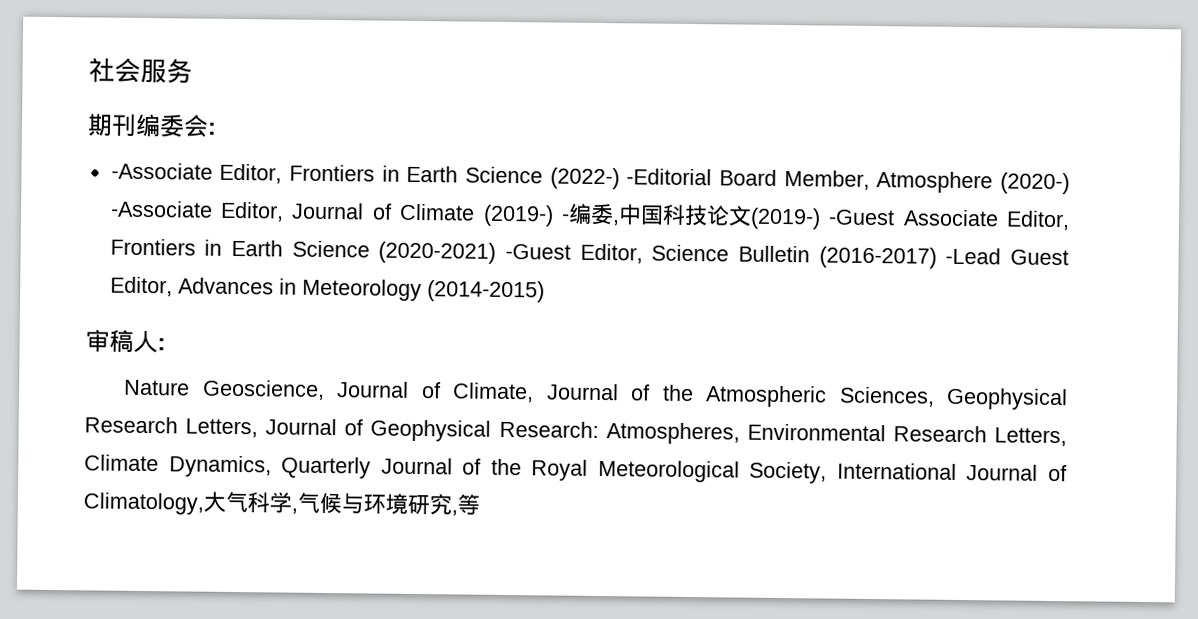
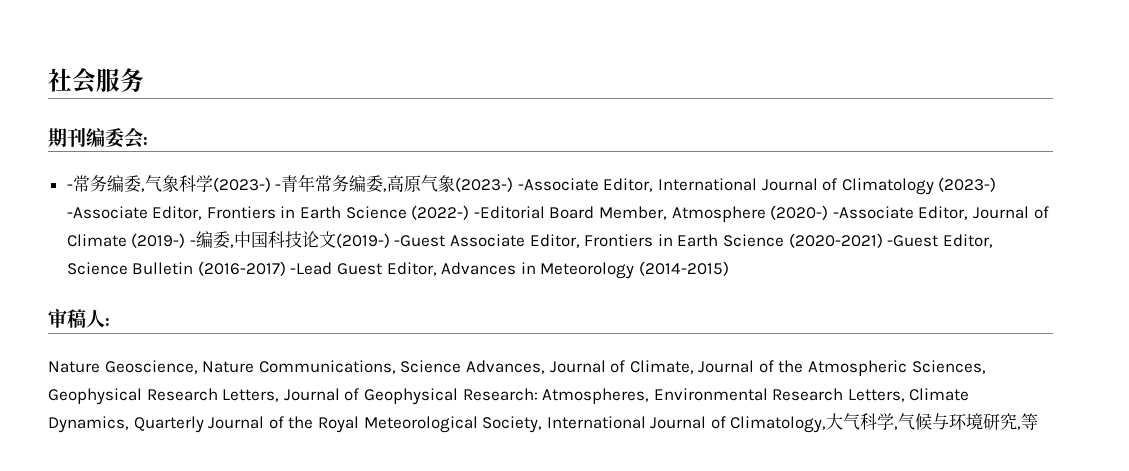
(217, 128) none -> [66,174,997,195] -常务编委,气象科学(2023-) -青年常务编委,高原气象(2023-) -Associate Editor, International Journal of Climatology (2023-)
(325, 389) none -> [202,360,545,374] Nature Communications, Science Advances,

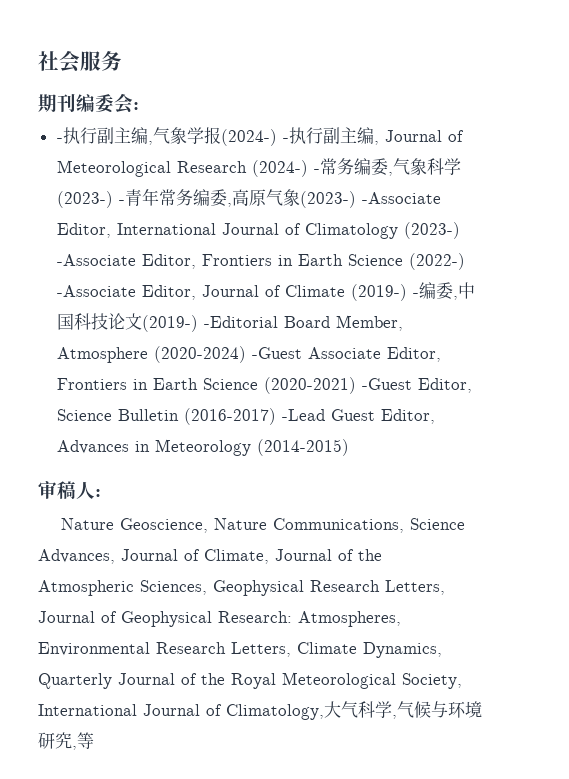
(73, 187) none -> [62,127,464,146] [56,160,320,177] 执行副主编,气象学报(2024-) -执行副主编, Journal of Meteorological Research (2024-) -
[473,205,829,222] -Editorial Board Member, Atmosphere (2020-) -> (465, 261) none
(390, 240) none -> [203,315,403,331] [56,346,246,363] -Editorial Board Member, Atmosphere (2020-2024)

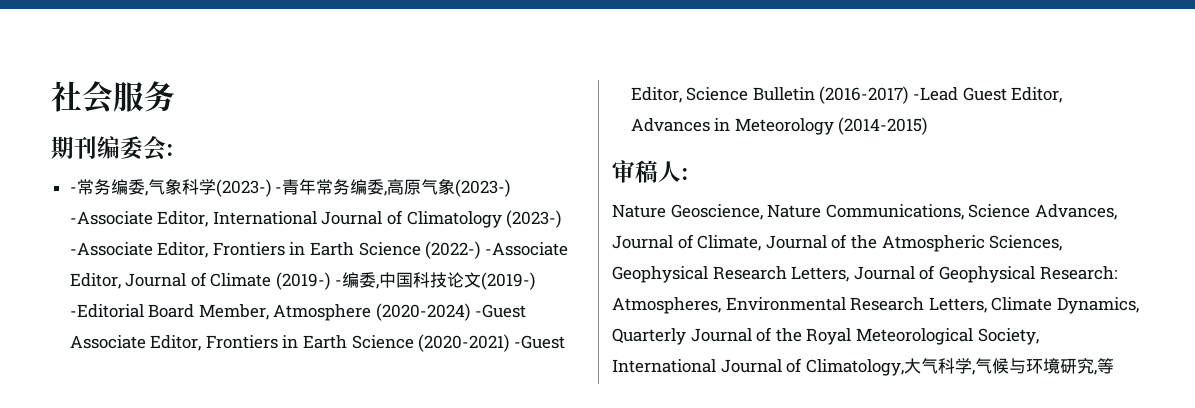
[62,127,464,146] [56,160,320,177] 执行副主编,气象学报(2024-) -执行副主编, Journal of Meteorological Research (2024-) - -> (77, 190) none

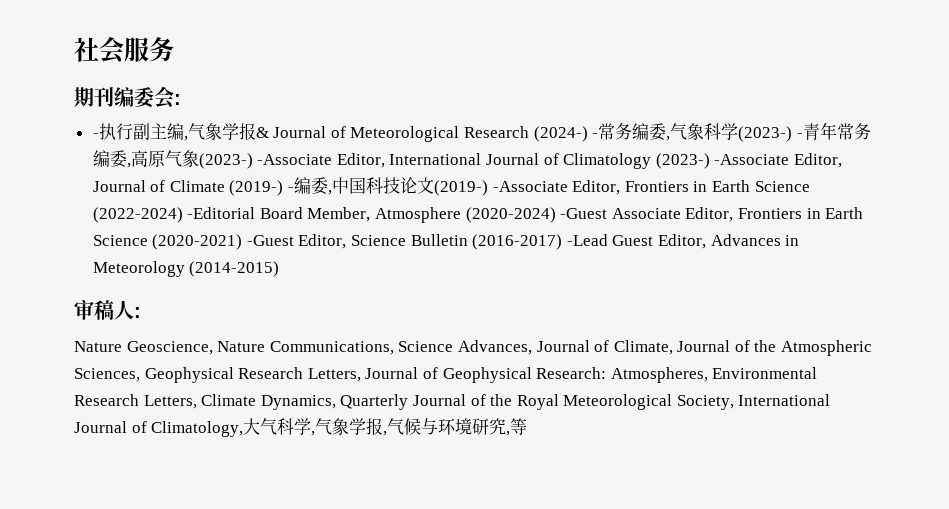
(77, 190) none -> [98,123,599,142] 执行副主编,气象学报& Journal of Meteorological Research (2024-) -
[212,241,568,259] [69,273,121,289] Frontiers in Earth Science (2022-) -Associate Editor, -> (843, 160) none
(535, 281) none -> [492,180,810,195] [92,207,183,223] -Associate Editor, Frontiers in Earth Science (2022-2024)
(992, 366) none -> [332,418,405,436] 象学报,气

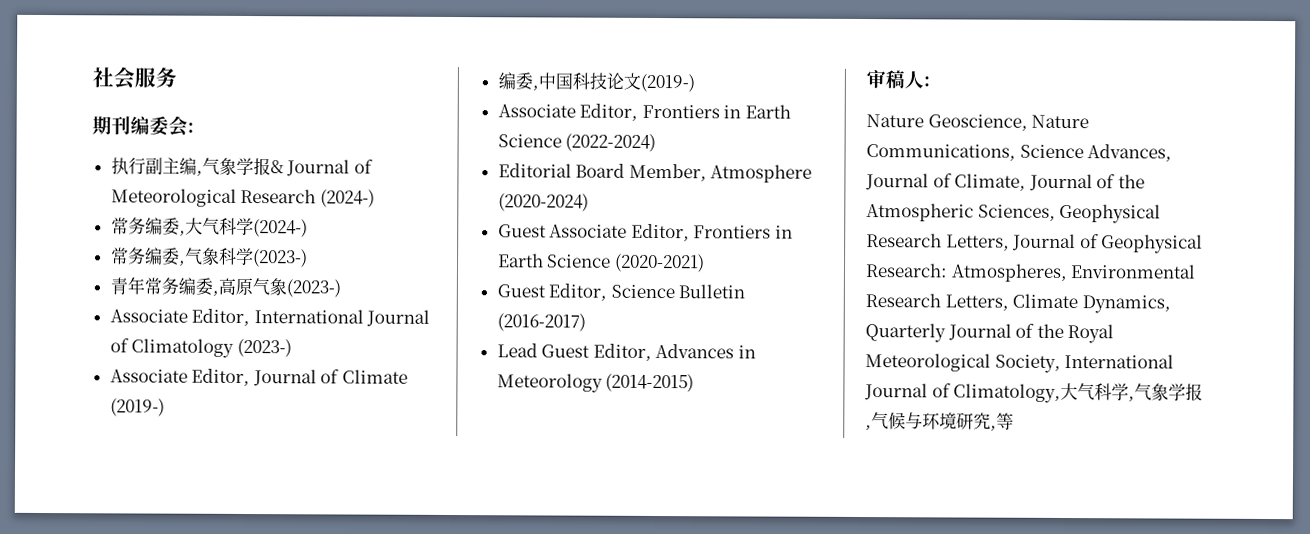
[92,133,99,138] - -> (194, 127) none
[592,133,599,138] - -> [110,217,308,238] // 常务编委,大气科学(2024-) //
[796,133,803,138] - -> (308, 258) //
[257,154,333,165] -Associate -> [109,309,188,323] // Associate
[714,154,790,165] -Associate -> [109,369,188,383] // Associate
[288,187,295,192] - -> (165, 407) //
[492,181,568,192] -Associate -> [497,104,576,118] // Associate
[187,207,256,219] -Editorial -> [497,163,572,178] // Editorial
[560,208,608,219] -Guest -> [497,224,547,238] // Guest
[246,235,294,246] -Guest -> [496,284,546,298] // Guest
[566,234,608,246] -Lead -> [496,343,538,358] // Lead

